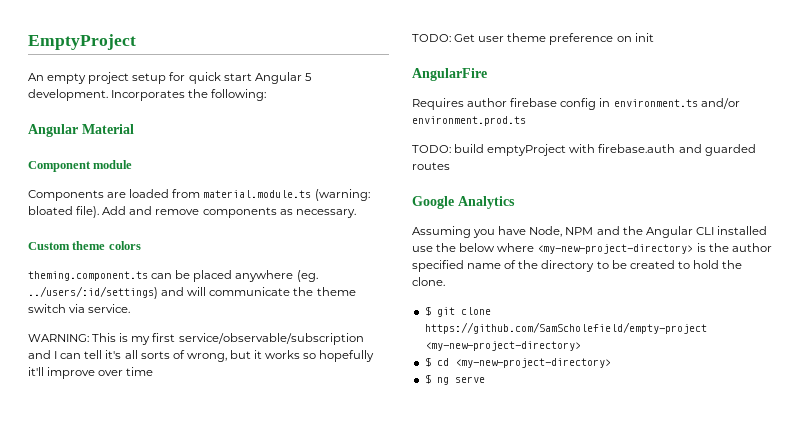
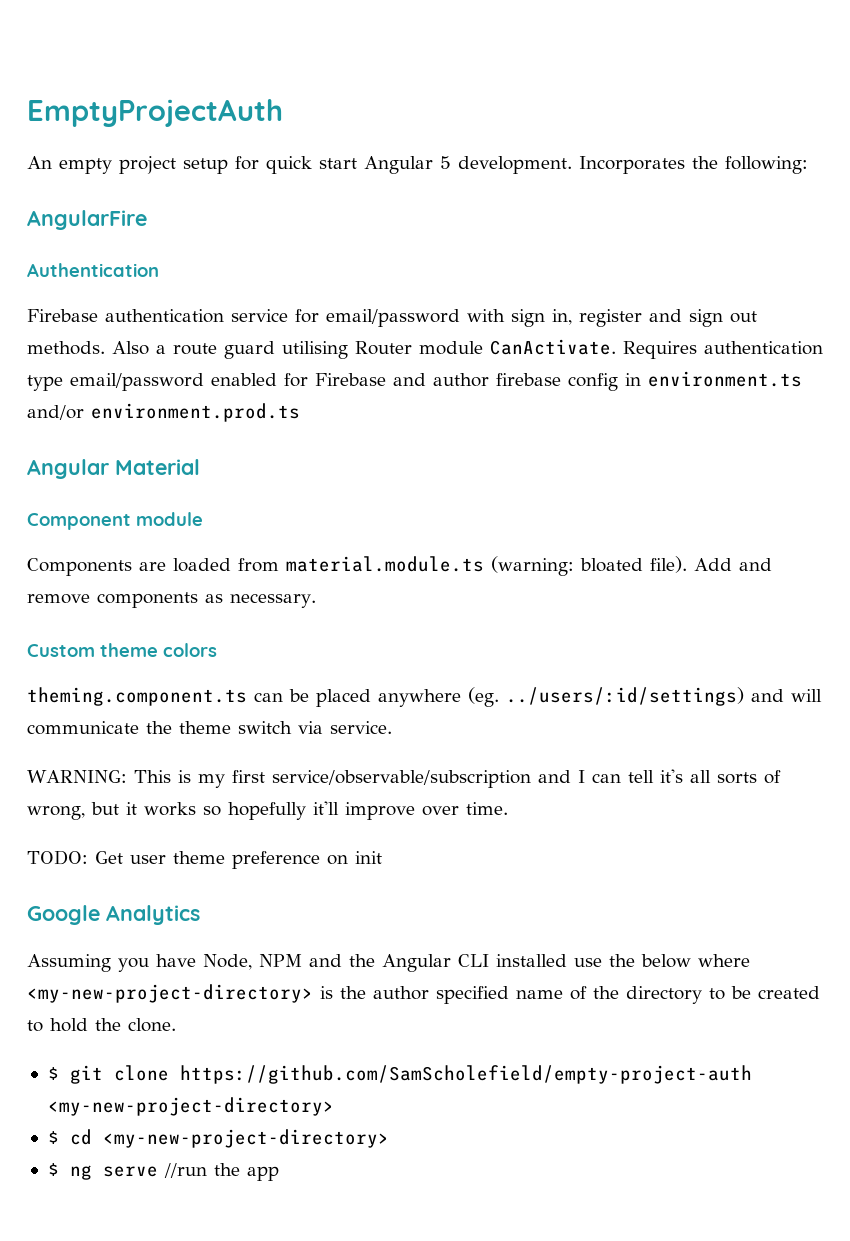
[28,34,136,50] EmptyProject -> [27,99,283,127] EmptyProjectAuth
(267, 95) none -> [27,210,147,230] [27,263,159,277] [27,309,757,327] [27,339,823,359] [27,371,802,391] [27,403,300,422] // AngularFire // Authentication // Firebase authentication service for email/password with sign in, register and sign out methods. Also a route guard utilising Router module CanActivate. Requires authentication type email/password enabled for Firebase and author firebase config in environment.ts and/or environment.prod.ts
[126,367,154,376] time -> [466,802,508,815] time.
[412,68,487,81] [412,98,740,110] [412,116,526,126] [412,144,756,156] [412,162,450,170] // AngularFire // Requires author firebase config in environment.ts and/or environment.prod.ts // TODO: build emptyProject with firebase.auth and guarded routes -> (382, 857) none
[424,322,707,334] https://github.com/SamScholefield/empty-project -> [179,1065,752,1084] https://github.com/SamScholefield/empty-project-auth
(485, 379) none -> [163,1163,279,1181] //run the app

